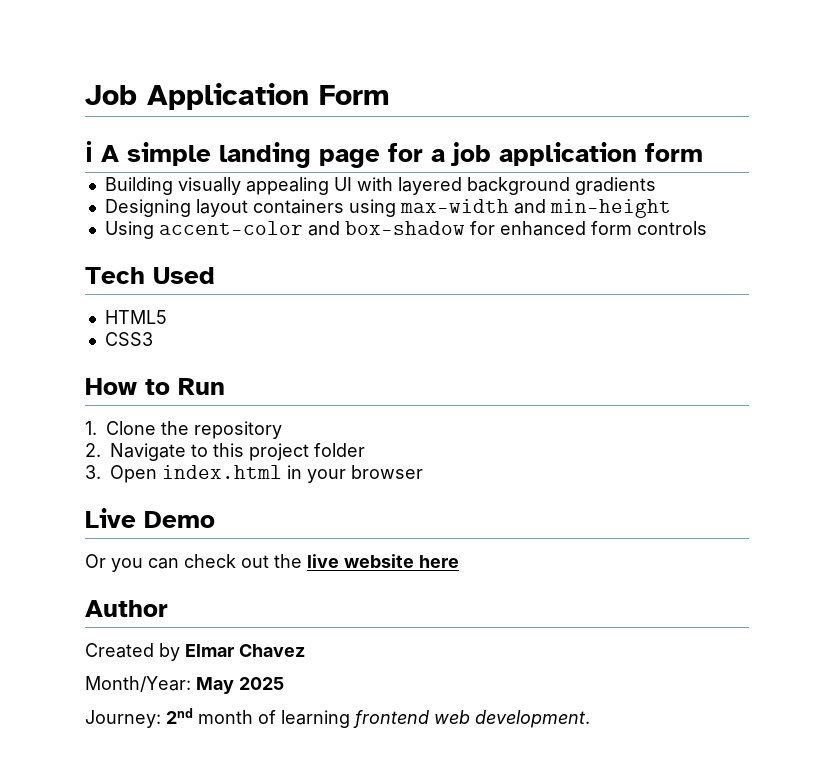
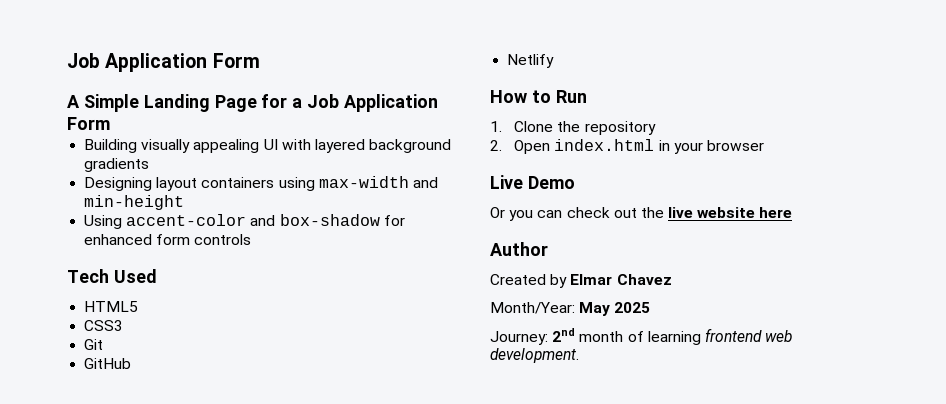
[85,83,390,110] [85,141,703,168] Job Application Form // ℹ A simple landing page for a job application form -> [67,53,260,72] [67,94,439,112] [67,117,110,130] Job Application Form // A Simple Landing Page for a Job Application Form
(153, 339) none -> [84,339,104,350] [84,358,132,369] [507,54,555,68] // Git // GitHub // Netlify
[110,443,365,461] [85,465,101,479] Navigate to this project folder // 3. -> (502, 145) none

